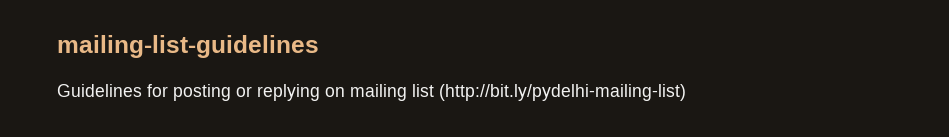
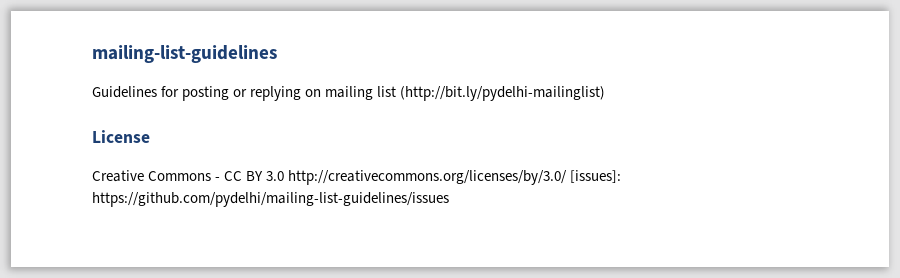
[439,84,686,101] (http://bit.ly/pydelhi-mailing-list) -> [400,86,606,101] [92,130,150,143] [92,170,622,185] [92,192,449,207] (http://bit.ly/pydelhi-mailinglist) // License // Creative Commons - CC BY 3.0 http://creativecommons.org/licenses/by/3.0/ [issues]: https://github.com/pydelhi/mailing-list-guidelines/issues

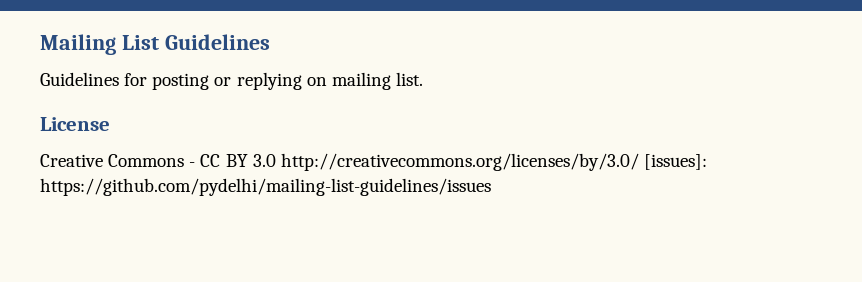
[92,45,277,63] mailing-list-guidelines -> [40,34,270,55] Mailing List Guidelines
[377,86,606,101] list (http://bit.ly/pydelhi-mailinglist) -> [395,72,423,86] list.

